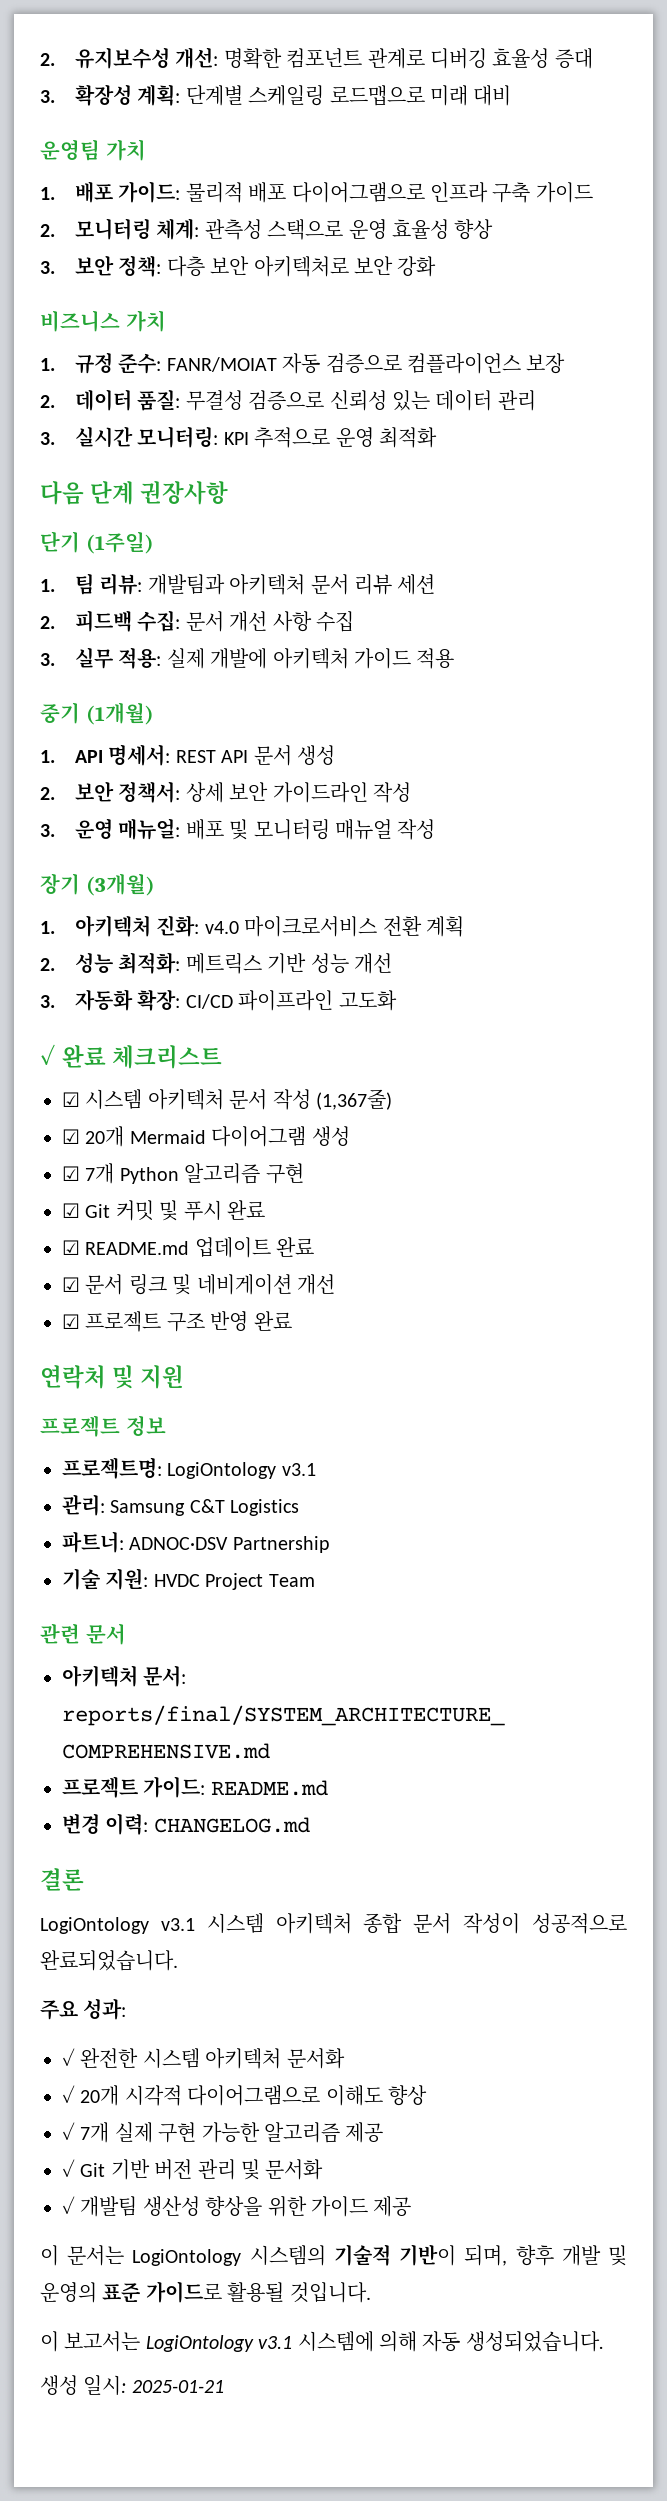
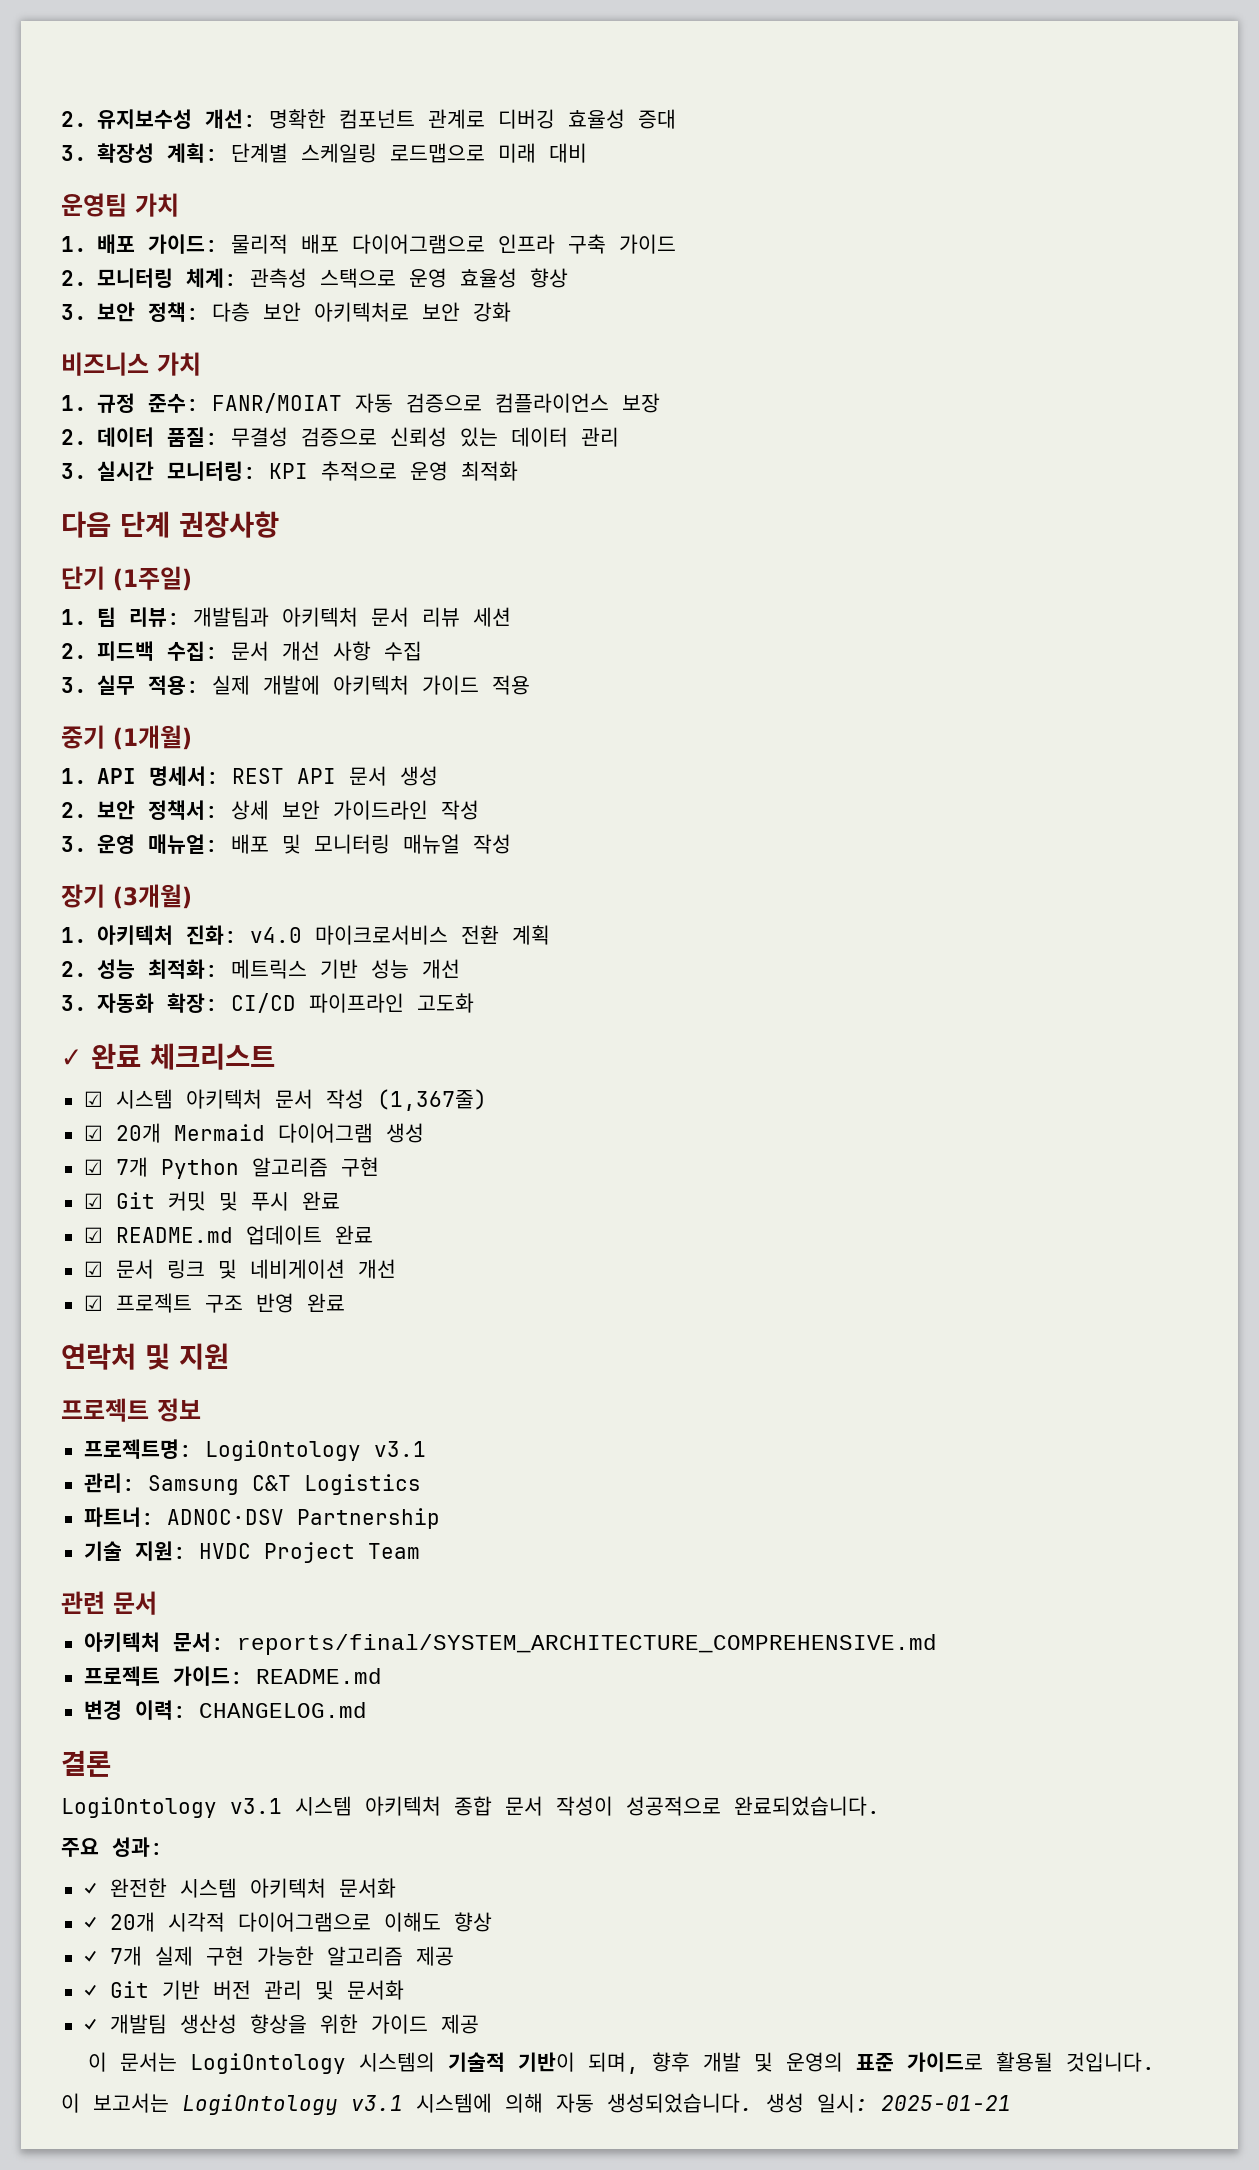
(604, 2341) // -> (753, 2103) none

